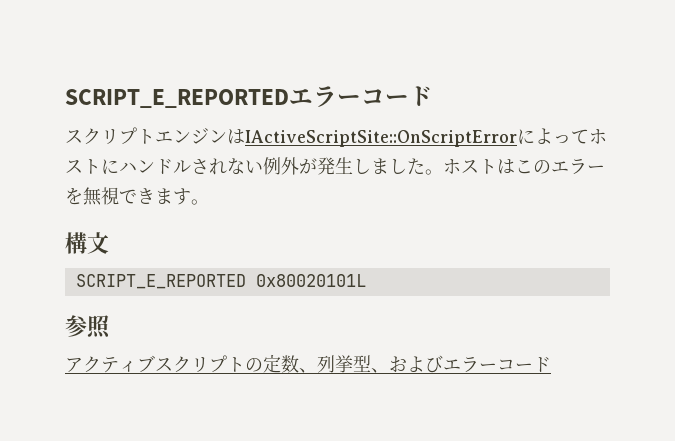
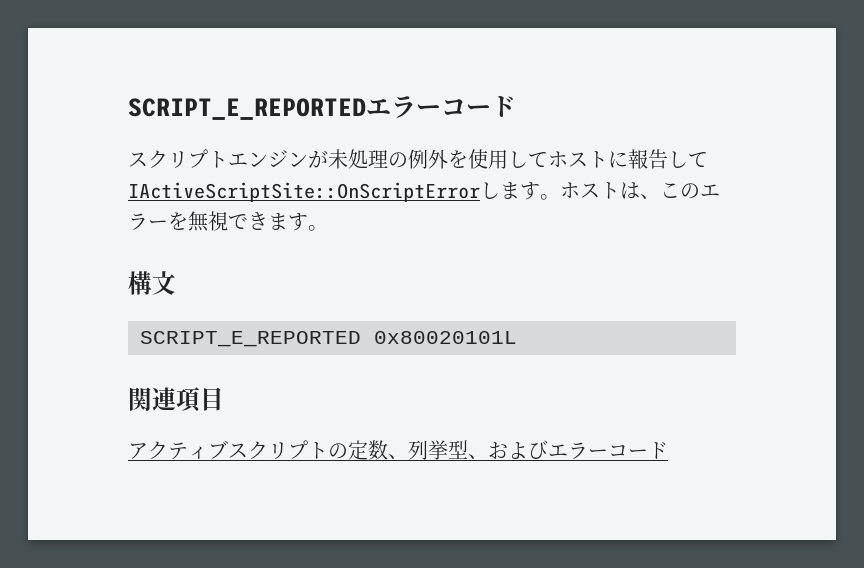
[227,128,607,147] [65,157,425,175] はIActiveScriptSite::OnScriptErrorによってホストにハンドルされない例外が発生しました -> [308,149,708,169] [128,182,540,202] が未処理の例外を使用してホストに報告してIActiveScriptSite::OnScriptErrorします
(515, 166) none -> [640,194,660,199] 、
[65,315,111,339] 参照 -> [128,387,224,412] 関連項目

